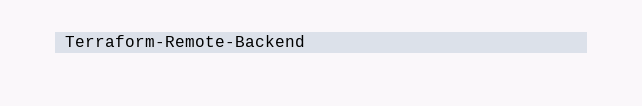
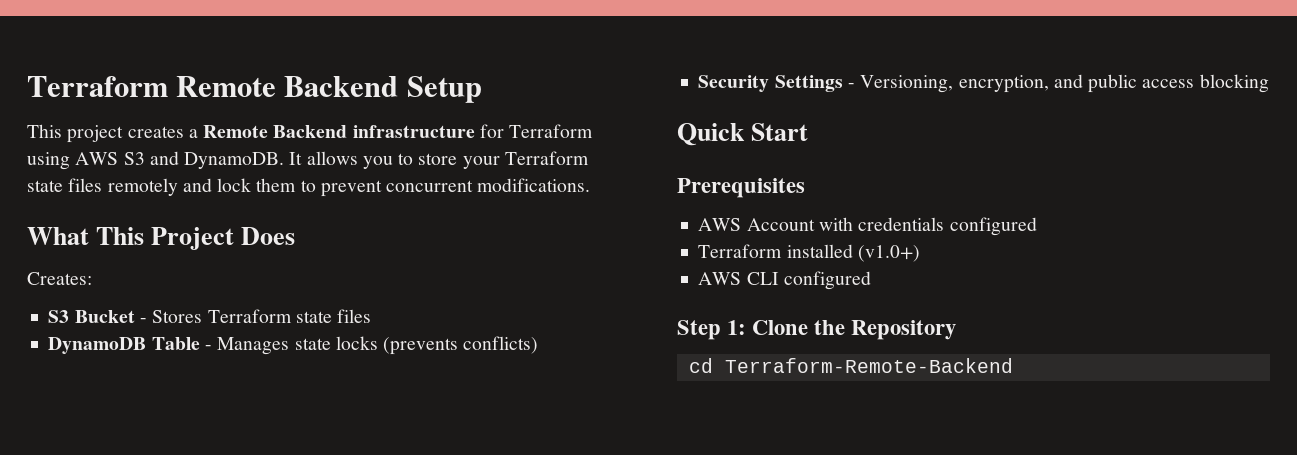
(64, 41) none -> [27,76,482,103] [27,124,594,143] [27,151,589,170] [27,178,591,197] [27,227,296,250] [27,272,92,285] [48,309,372,323] [48,336,539,355] [698,74,1269,93] [677,123,809,146] [677,178,805,198] [698,217,1037,236] [698,244,920,262] [698,271,871,290] [677,320,957,340] [688,358,713,373] Terraform Remote Backend Setup // This project creates a Remote Backend infrastructure for Terraform using AWS S3 and DynamoDB. It allows you to store your Terraform state files remotely and lock them to prevent concurrent modifications. // What This Project Does // Creates: // S3 Bucket - Stores Terraform state files // DynamoDB Table - Manages state locks (prevents conflicts) // Security Settings - Versioning, encryption, and public access blocking // Quick Start // Prerequisites // AWS Account with credentials configured // Terraform installed (v1.0+) // AWS CLI configured // Step 1: Clone the Repository // cd

